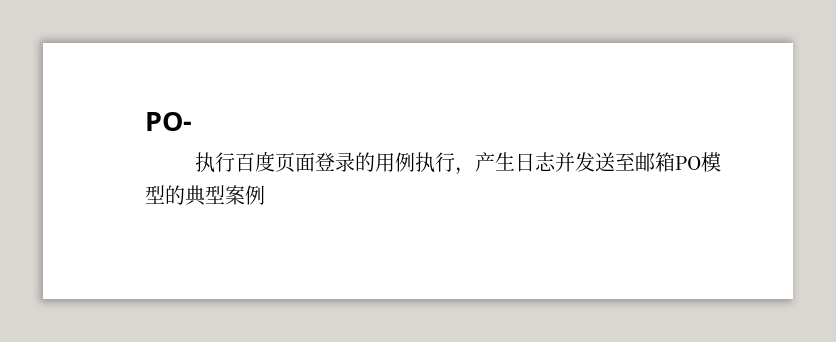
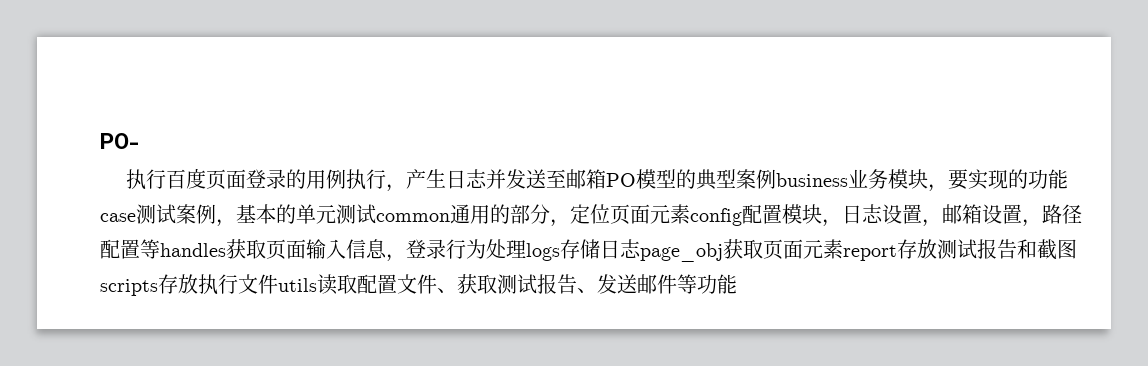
(265, 195) none -> [776,169,1069,192] [100,204,1082,227] [100,239,1077,262] [100,274,737,296] business业务模块，要实现的功能case测试案例，基本的单元测试common通用的部分，定位页面元素config配置模块，日志设置，邮箱设置，路径配置等handles获取页面输入信息，登录行为处理logs存储日志page_obj获取页面元素report存放测试报告和截图scripts存放执行文件utils读取配置文件、获取测试报告、发送邮件等功能

